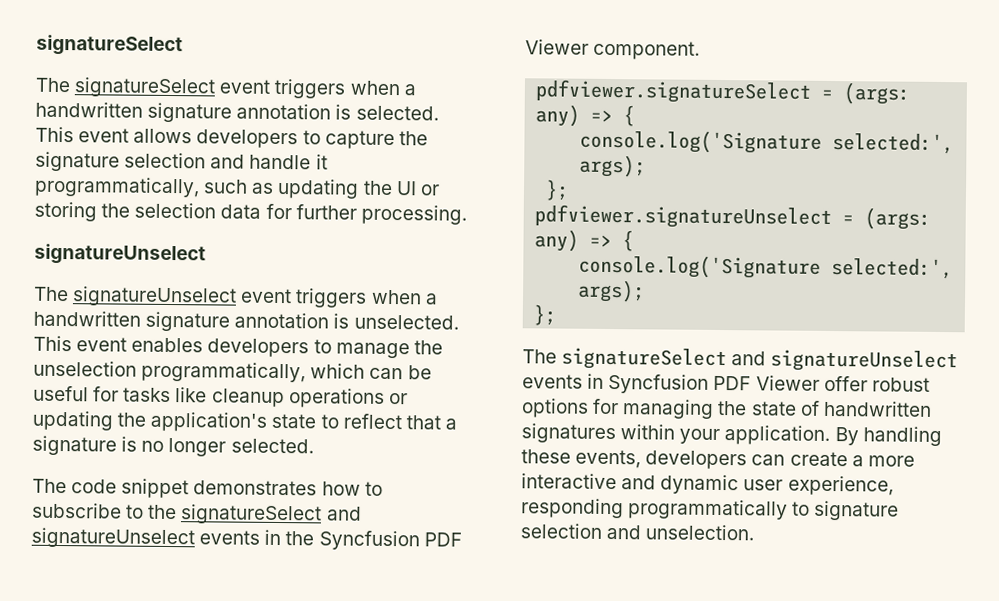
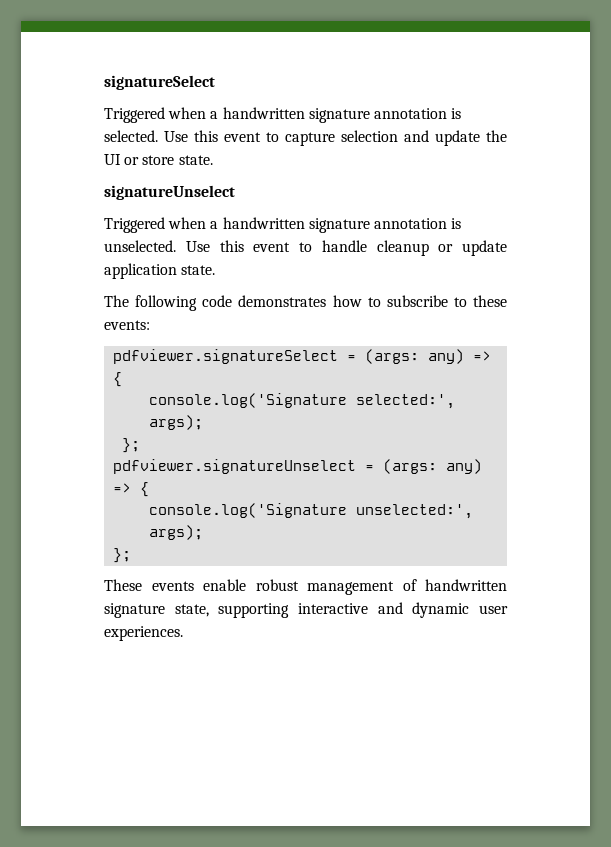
[35,77,346,99] The signatureSelect event triggers -> [104,107,165,123] Triggered
[35,126,428,150] [35,151,328,172] [34,176,440,199] [34,201,467,225] [34,243,206,266] [33,286,368,308] This event allows developers to capture the signature selection and handle it programmatically, such as updating the UI or storing the selection data for further processing. // signatureUnselect // The signatureUnselect event triggers -> [164,130,507,146] [104,154,213,165] [104,185,235,200] [104,217,165,233] Use this event to capture selection and update the UI or store state. // signatureUnselect // Triggered
[33,335,443,359] [33,360,432,383] [33,385,408,408] [32,410,457,432] [32,435,314,457] [32,478,190,499] This event enables developers to manage the unselection programmatically, which can be useful for tasks like cleanup operations or updating the application's state to reflect that a signature is no longer selected. // The code snippet -> [185,240,507,256] [104,263,216,279] [104,295,233,311] Use this event to handle cleanup or update application state. // The following code
[148,504,362,525] [31,527,462,551] [525,39,701,60] the signatureSelect and signatureUnselect events in the Syncfusion PDF Viewer component. -> [473,295,507,307] [104,320,150,330] these events:
[831,258,954,280] [577,279,646,303] [533,304,557,326] [522,347,959,373] [522,373,930,394] [521,398,932,419] [521,423,942,447] [521,449,915,470] [521,473,894,496] [521,498,900,521] [520,523,755,541] selected:', args); // }; // The signatureSelect and signatureUnselect events in Syncfusion PDF Viewer offer robust options for managing the state of handwritten signatures within your application. By handling these events, developers can create a more interactive and dynamic user experience, responding programmatically to signature selection and unselection. -> [356,504,474,519] [149,525,204,540] [113,548,132,563] [104,579,507,595] [104,602,509,618] [104,626,183,641] unselected:', args); // }; // These events enable robust management of handwritten signature state, supporting interactive and dynamic user experiences.

